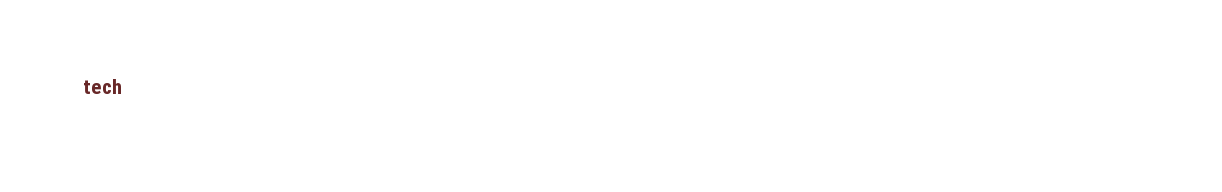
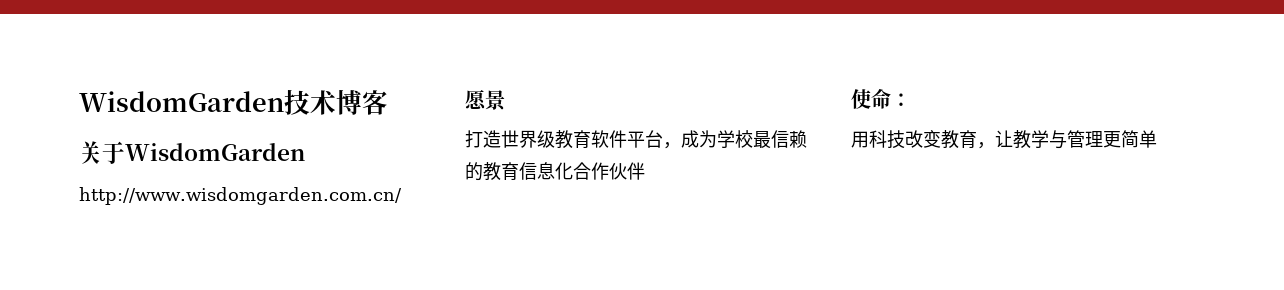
[83,79,122,94] tech -> [79,89,388,115] [79,141,305,164] [79,187,402,205] [465,89,506,111] [465,130,807,149] [465,162,645,181] [851,89,911,109] [851,130,1157,149] WisdomGarden技术博客 // 关于WisdomGarden // http://www.wisdomgarden.com.cn/ // 愿景 // 打造世界级教育软件平台，成为学校最信赖的教育信息化合作伙伴 // 使命： // 用科技改变教育，让教学与管理更简单

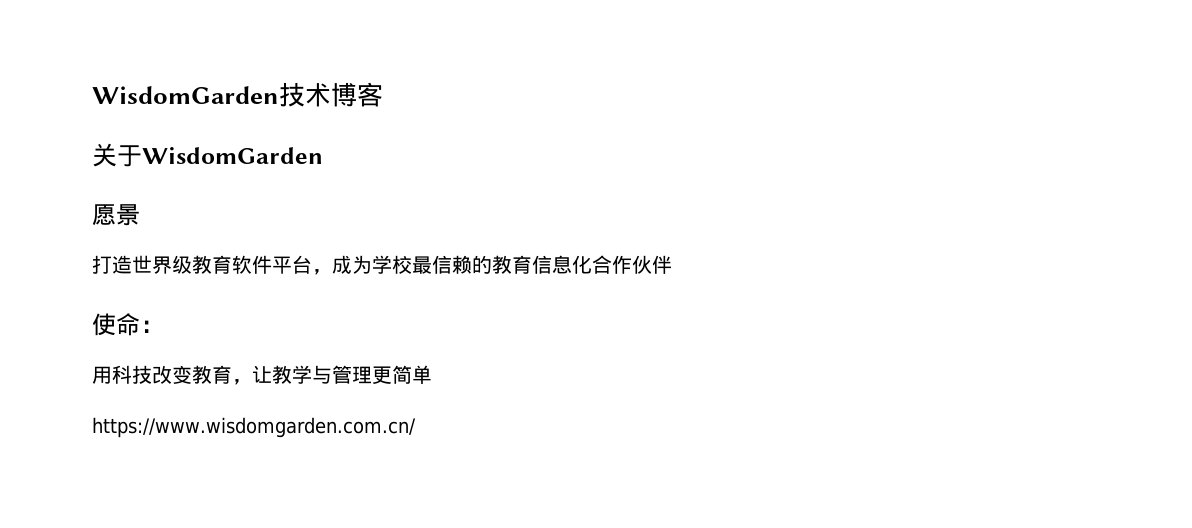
[79,187,402,205] // http://www.wisdomgarden.com.cn/ -> (323, 155) none
(1157, 139) none -> [92,417,416,438] // https://www.wisdomgarden.com.cn/

